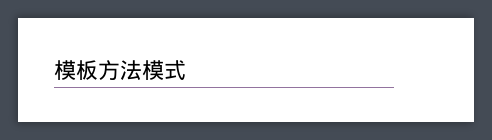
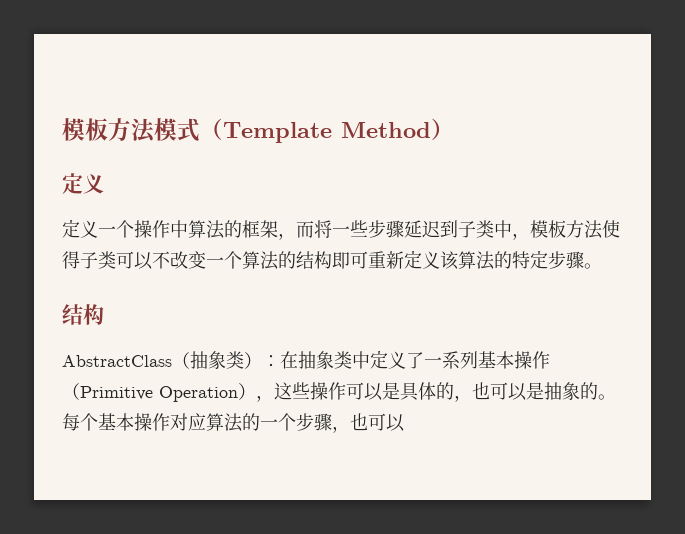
(186, 70) none -> [200,118,454,143] [62,173,104,194] [62,219,620,240] [62,250,602,270] [62,304,104,325] [62,350,550,369] [62,382,616,402] [62,413,405,433] （Template Method） // 定义 // 定义一个操作中算法的框架，而将一些步骤延迟到子类中，模板方法使得子类可以不改变一个算法的结构即可重新定义该算法的特定步骤。 // 结构 // AbstractClass（抽象类）：在抽象类中定义了一系列基本操作（Primitive Operation），这些操作可以是具体的，也可以是抽象的。每个基本操作对应算法的一个步骤，也可以

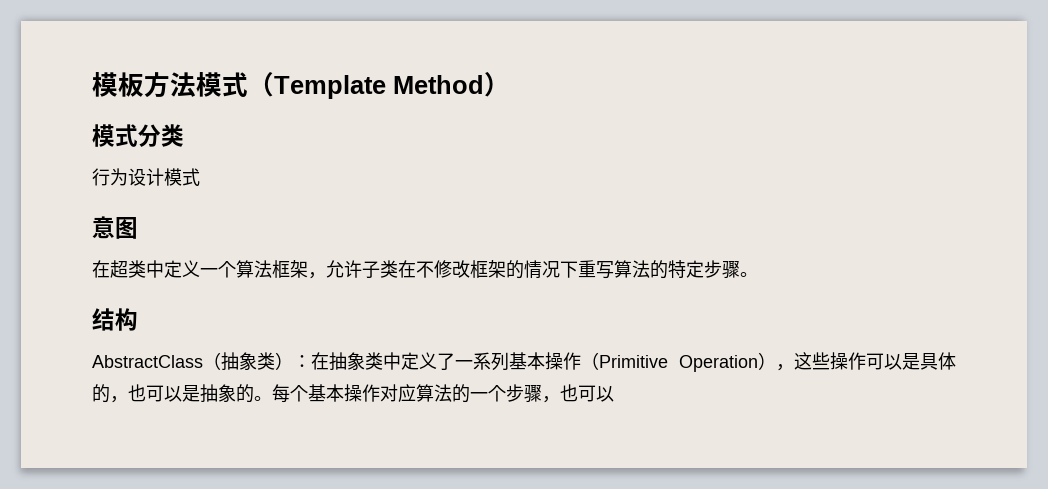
[62,173,104,194] [62,219,620,240] [62,250,459,270] 定义 // 定义一个操作中算法的框架，而将一些步骤延迟到子类中，模板方法使得子类可以不改变一个算法的结构即可重新定义该 -> [92,124,184,147] [92,168,200,186] [92,216,138,239] [92,260,614,279] 模式分类 // 行为设计模式 // 意图 // 在超类中定义一个算法框架，允许子类在不修改框架的情况下重写

